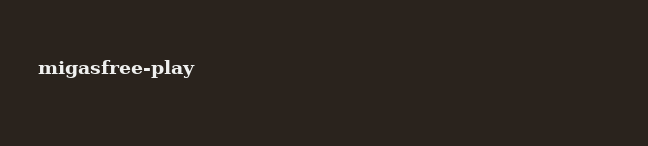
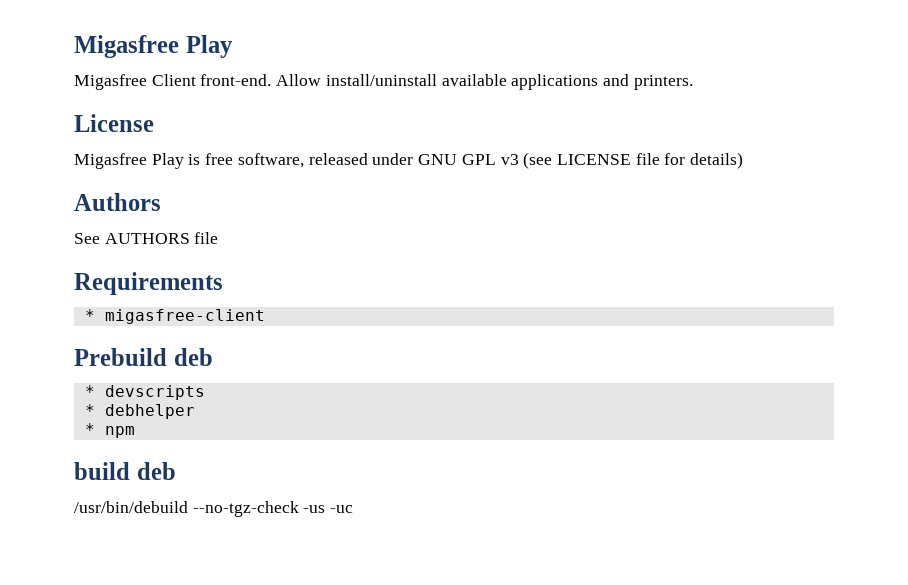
[38,60,195,78] migasfree-play -> [74,35,233,58] [74,74,693,90] [74,114,154,132] [74,152,744,169] [74,193,161,211] [74,232,219,244] [74,272,223,295] [84,309,265,324] [74,348,213,366] [84,385,205,400] [84,404,195,419] [84,423,135,438] [74,462,176,480] [74,501,354,517] Migasfree Play // Migasfree Client front-end. Allow install/uninstall available applications and printers. // License // Migasfree Play is free software, released under GNU GPL v3 (see LICENSE file for details) // Authors // See AUTHORS file // Requirements // * migasfree-client // Prebuild deb // * devscripts // * debhelper // * npm // build deb // /usr/bin/debuild --no-tgz-check -us -uc

